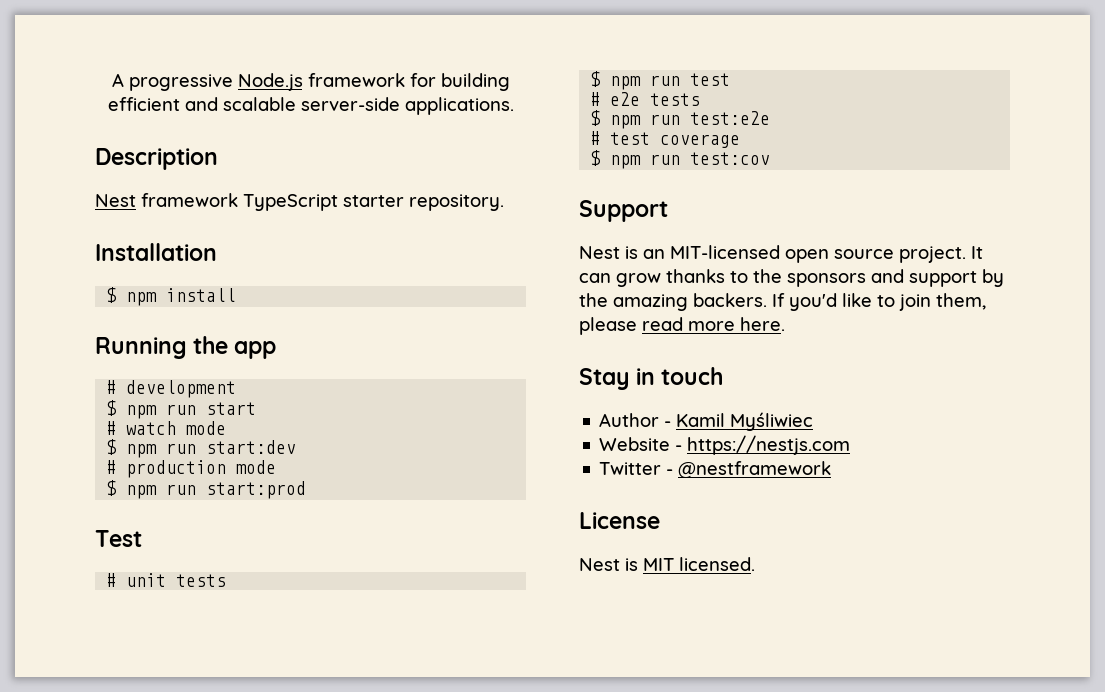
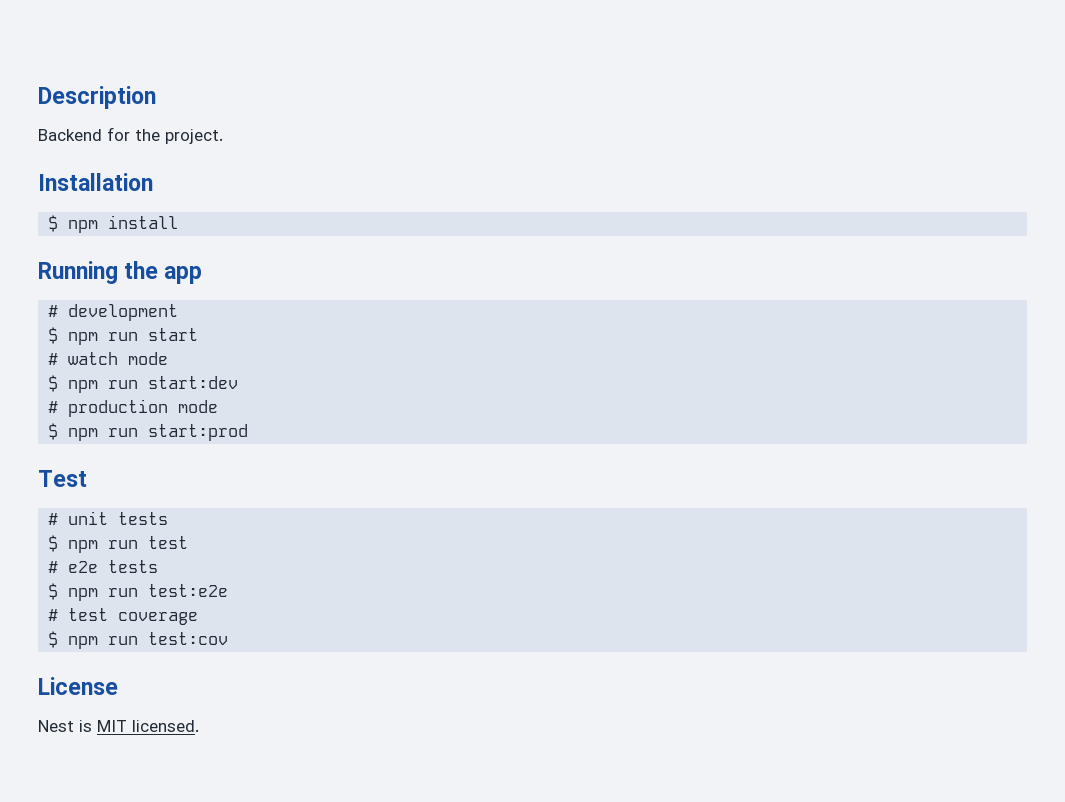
[111,73,510,91] [107,97,514,115] [95,148,218,170] [95,193,504,211] A progressive Node.js framework for building efficient and scalable server-side applications. // Description // Nest framework TypeScript starter repository. -> [38,86,156,109] [38,127,223,144] Description // Backend for the project.
[579,200,668,222] [579,245,983,263] [579,269,1004,287] [579,293,986,311] [579,317,785,335] [579,367,724,390] [599,412,814,431] [599,435,851,455] [599,461,832,478] // Support // Nest is an MIT-licensed open source project. It can grow thanks to the sponsors and support by the amazing backers. If you'd like to join them, please read more here. // Stay in touch // Author - Kamil Myśliwiec // Website - https://nestjs.com // Twitter - @nestframework -> (229, 638) none

